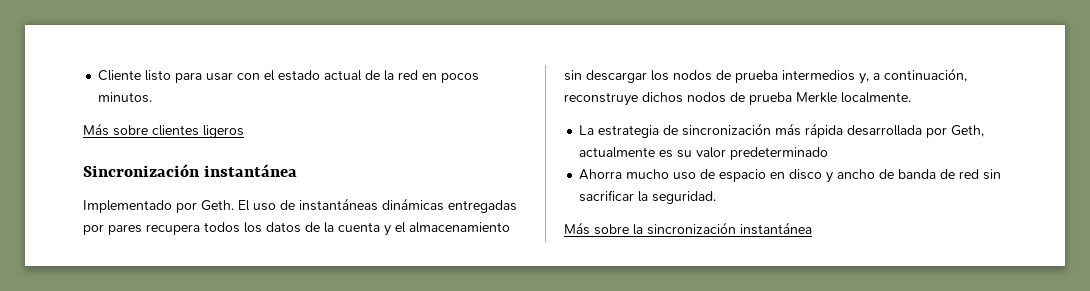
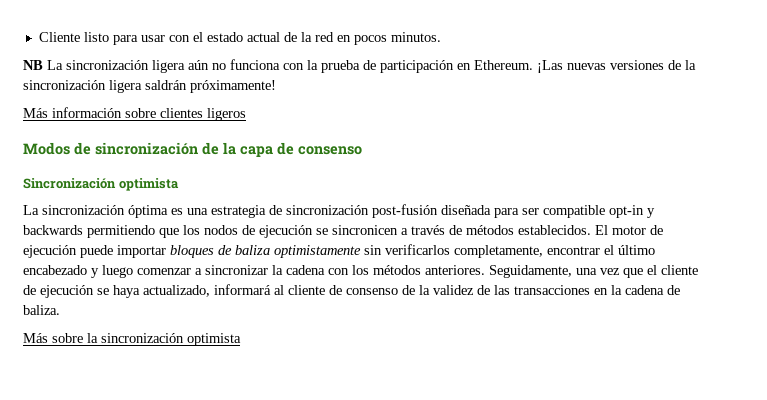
[83,123,109,136] // Más -> [23,59,696,73] [23,80,276,93] [23,107,122,118] // NB La sincronización ligera aún no funciona con la prueba de participación en Ethereum. ¡Las nuevas versiones de la sincronización ligera saldrán próximamente! // Más información
[83,164,297,177] [83,198,517,213] [83,222,510,236] [564,68,967,84] [564,92,911,106] [579,123,985,138] [579,147,829,160] [579,169,1002,183] [579,190,717,204] Sincronización instantánea // Implementado por Geth. El uso de instantáneas dinámicas entregadas por pares recupera todos los datos de la cuenta y el almacenamiento sin descargar los nodos de prueba intermedios y, a continuación, reconstruye dichos nodos de prueba Merkle localmente. // La estrategia de sincronización más rápida desarrollada por Geth, actualmente es su valor predeterminado // Ahorra mucho uso de espacio en disco y ancho de banda de red sin sacrificar la seguridad. -> [23,142,362,157] [23,178,179,191] [23,204,655,218] [23,225,663,238] [23,244,655,258] [23,265,698,278] [23,284,680,298] [23,305,60,315] Modos de sincronización de la capa de consenso // Sincronización optimista // La sincronización óptima es una estrategia de sincronización post-fusión diseñada para ser compatible opt-in y backwards permitiendo que los nodos de ejecución se sincronicen a través de métodos establecidos. El motor de ejecución puede importar bloques de baliza optimistamente sin verificarlos completamente, encontrar el último encabezado y luego comenzar a sincronizar la cadena con los métodos anteriores. Seguidamente, una vez que el cliente de ejecución se haya actualizado, informará al cliente de consenso de la validez de las transacciones en la cadena de baliza.
[740,222,812,235] instantánea -> [187,333,241,346] optimista

